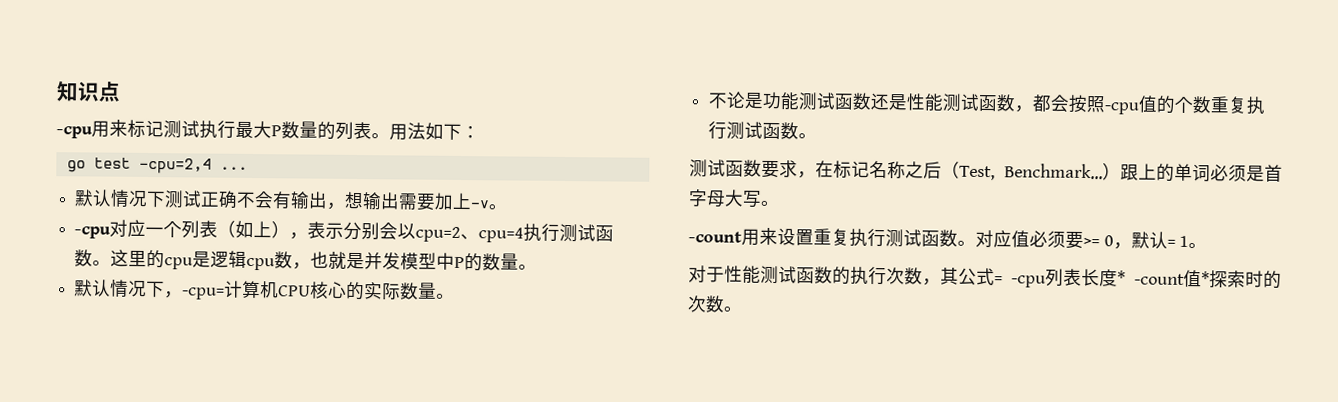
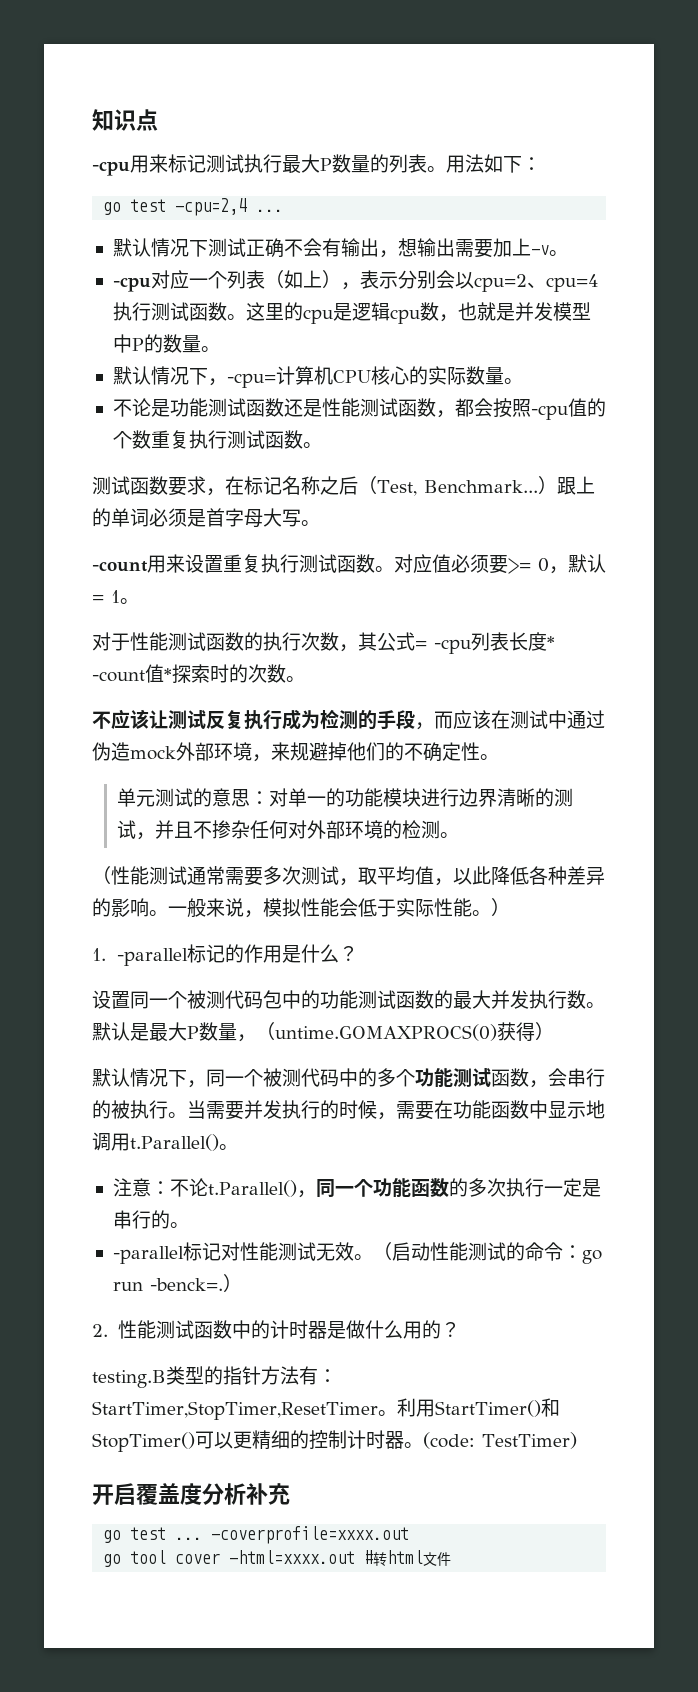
(742, 309) none -> [92,709,605,730] [92,742,499,762] [117,788,574,807] [117,820,460,840] [92,866,605,886] [92,898,510,918] [92,944,359,966] [92,990,605,1009] [92,1022,554,1042] [92,1068,605,1088] [92,1100,605,1120] [92,1132,238,1151] [112,1178,601,1198] [112,1210,189,1229] [112,1242,602,1264] [112,1274,242,1293] [92,1320,460,1339] [92,1366,337,1388] [92,1398,560,1420] [92,1430,577,1452] [92,1483,290,1505] [103,1526,410,1544] [103,1550,452,1567] // 不应该让测试反复执行成为检测的手段，而应该在测试中通过伪造mock外部环境，来规避掉他们的不确定性。 // 单元测试的意思：对单一的功能模块进行边界清晰的测试，并且不掺杂任何对外部环境的检测。 // （性能测试通常需要多次测试，取平均值，以此降低各种差异的影响。一般来说，模拟性能会低于实际性能。） // 1. -parallel标记的作用是什么？ // 设置同一个被测代码包中的功能测试函数的最大并发执行数。默认是最大P数量，（untime.GOMAXPROCS(0)获得） // 默认情况下，同一个被测代码中的多个功能测试函数，会串行的被执行。当需要并发执行的时候，需要在功能函数中显示地调用t.Parallel()。 // 注意：不论t.Parallel()，同一个功能函数的多次执行一定是串行的。 // -parallel标记对性能测试无效。（启动性能测试的命令：go run -benck=.） // 2.性能测试函数中的计时器是做什么用的？ // testing.B类型的指针方法有：StartTimer,StopTimer,ResetTimer。利用StartTimer()和StopTimer()可以更精细的控制计时器。(code: TestTimer) // 开启覆盖度分析补充 // go test ... -coverprofile=xxxx.out // go tool cover -html=xxxx.out #转html文件

